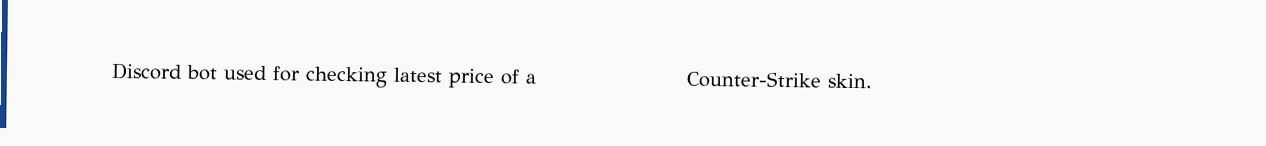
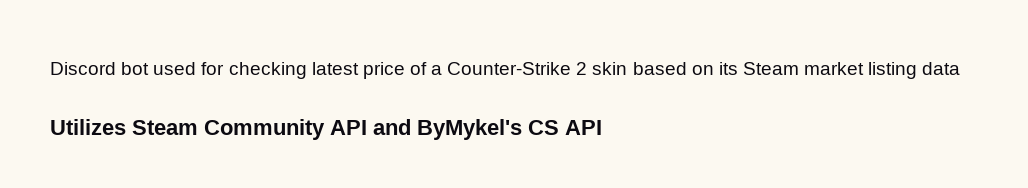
[827,73,873,89] skin. -> [576,62,961,79] [50,119,602,140] 2 skin based on its Steam market listing data // Utilizes Steam Community API and ByMykel's CS API

